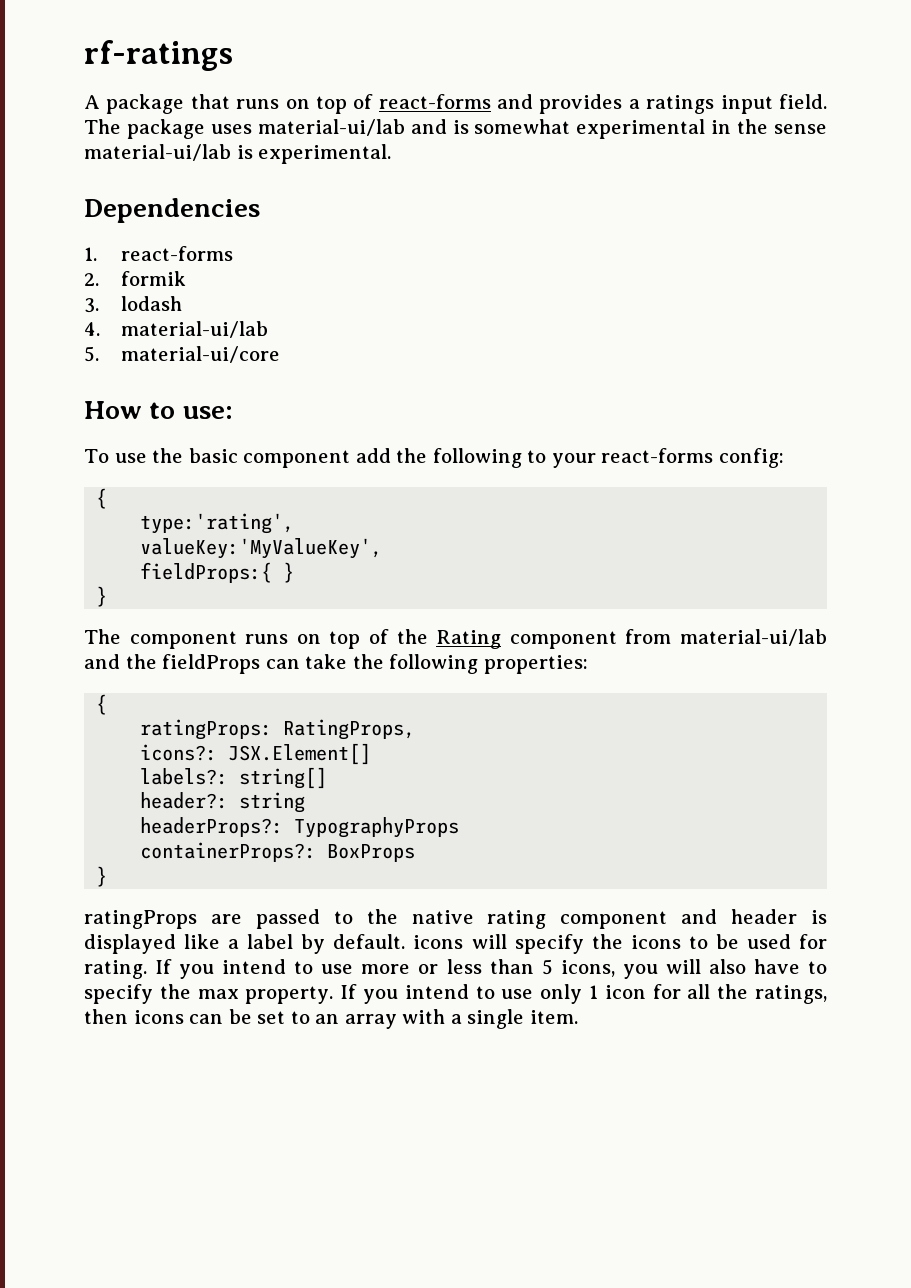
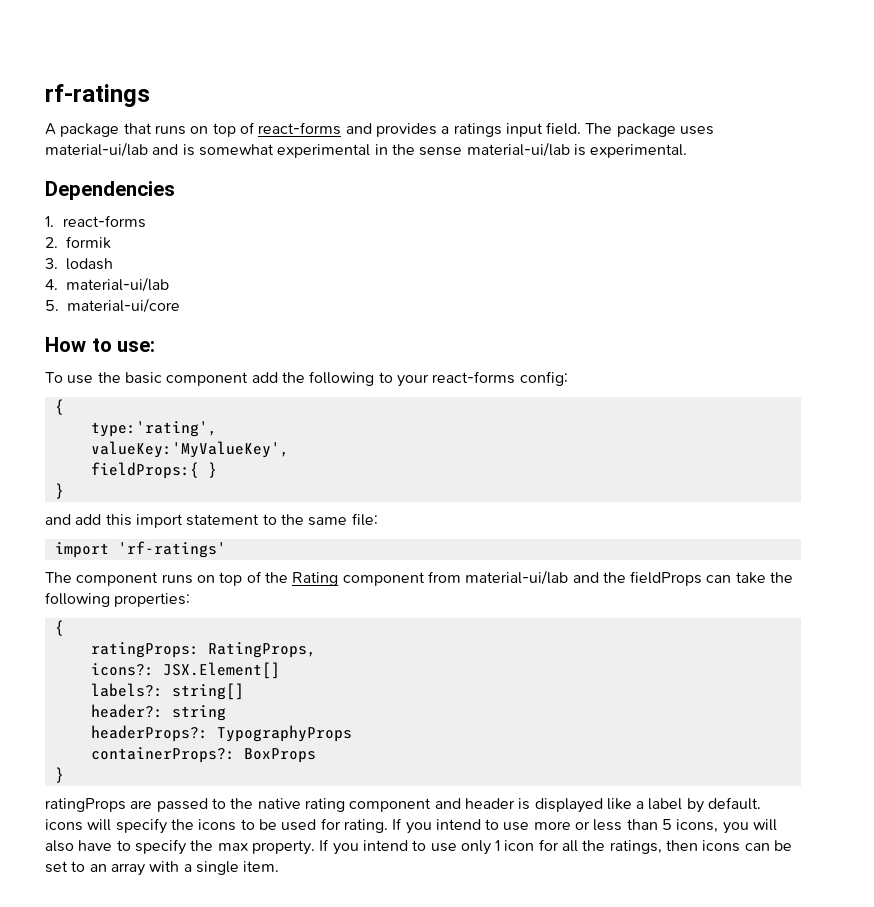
(108, 596) none -> [45,513,378,528] [54,541,226,558] // and add this import statement to the same file: // import 'rf-ratings'

